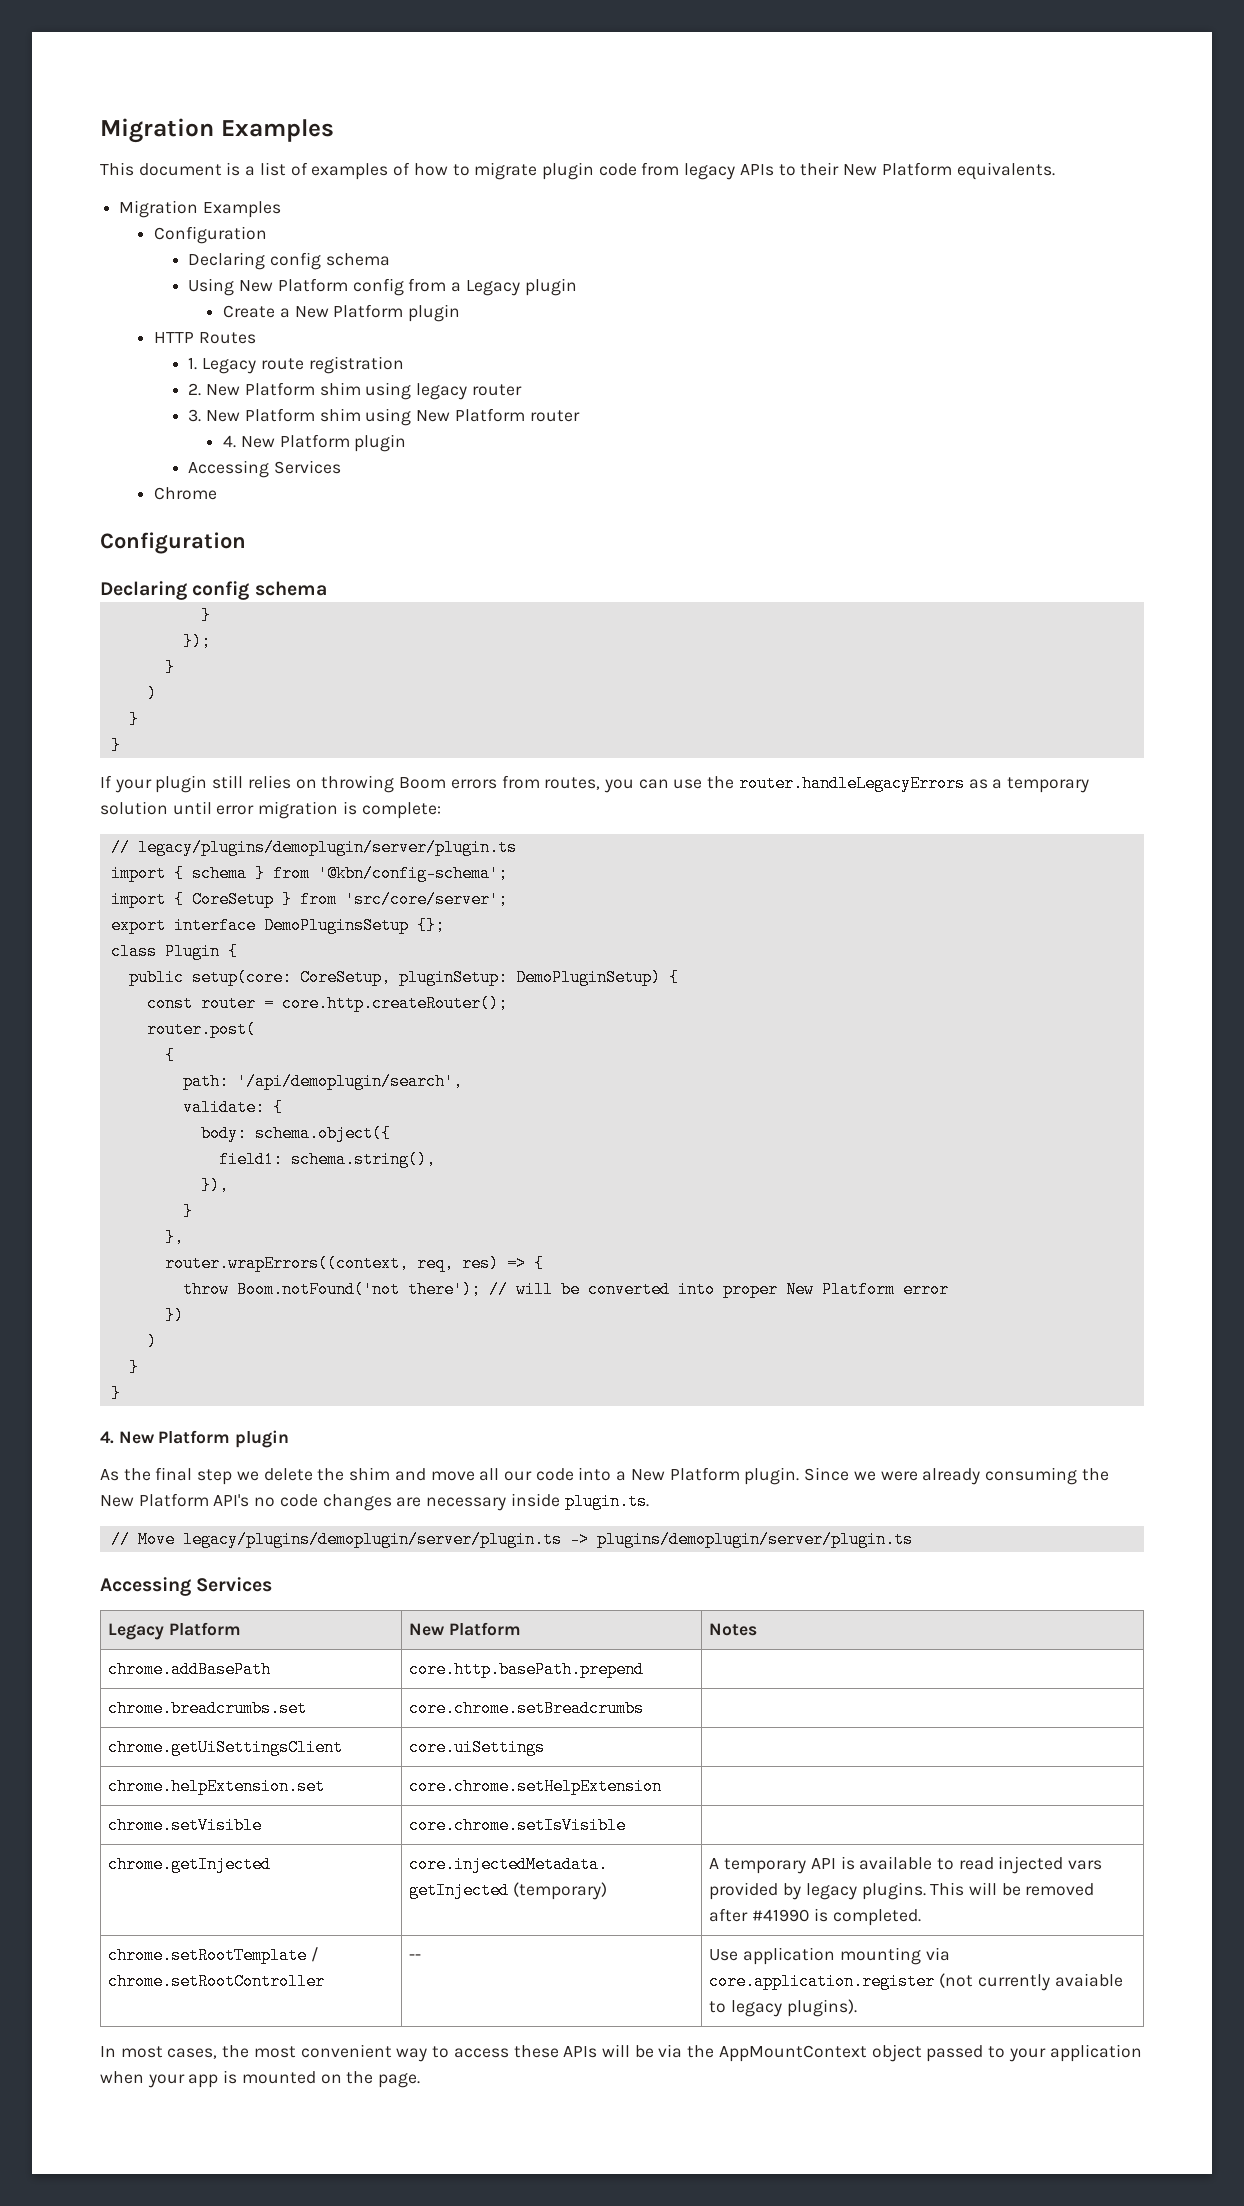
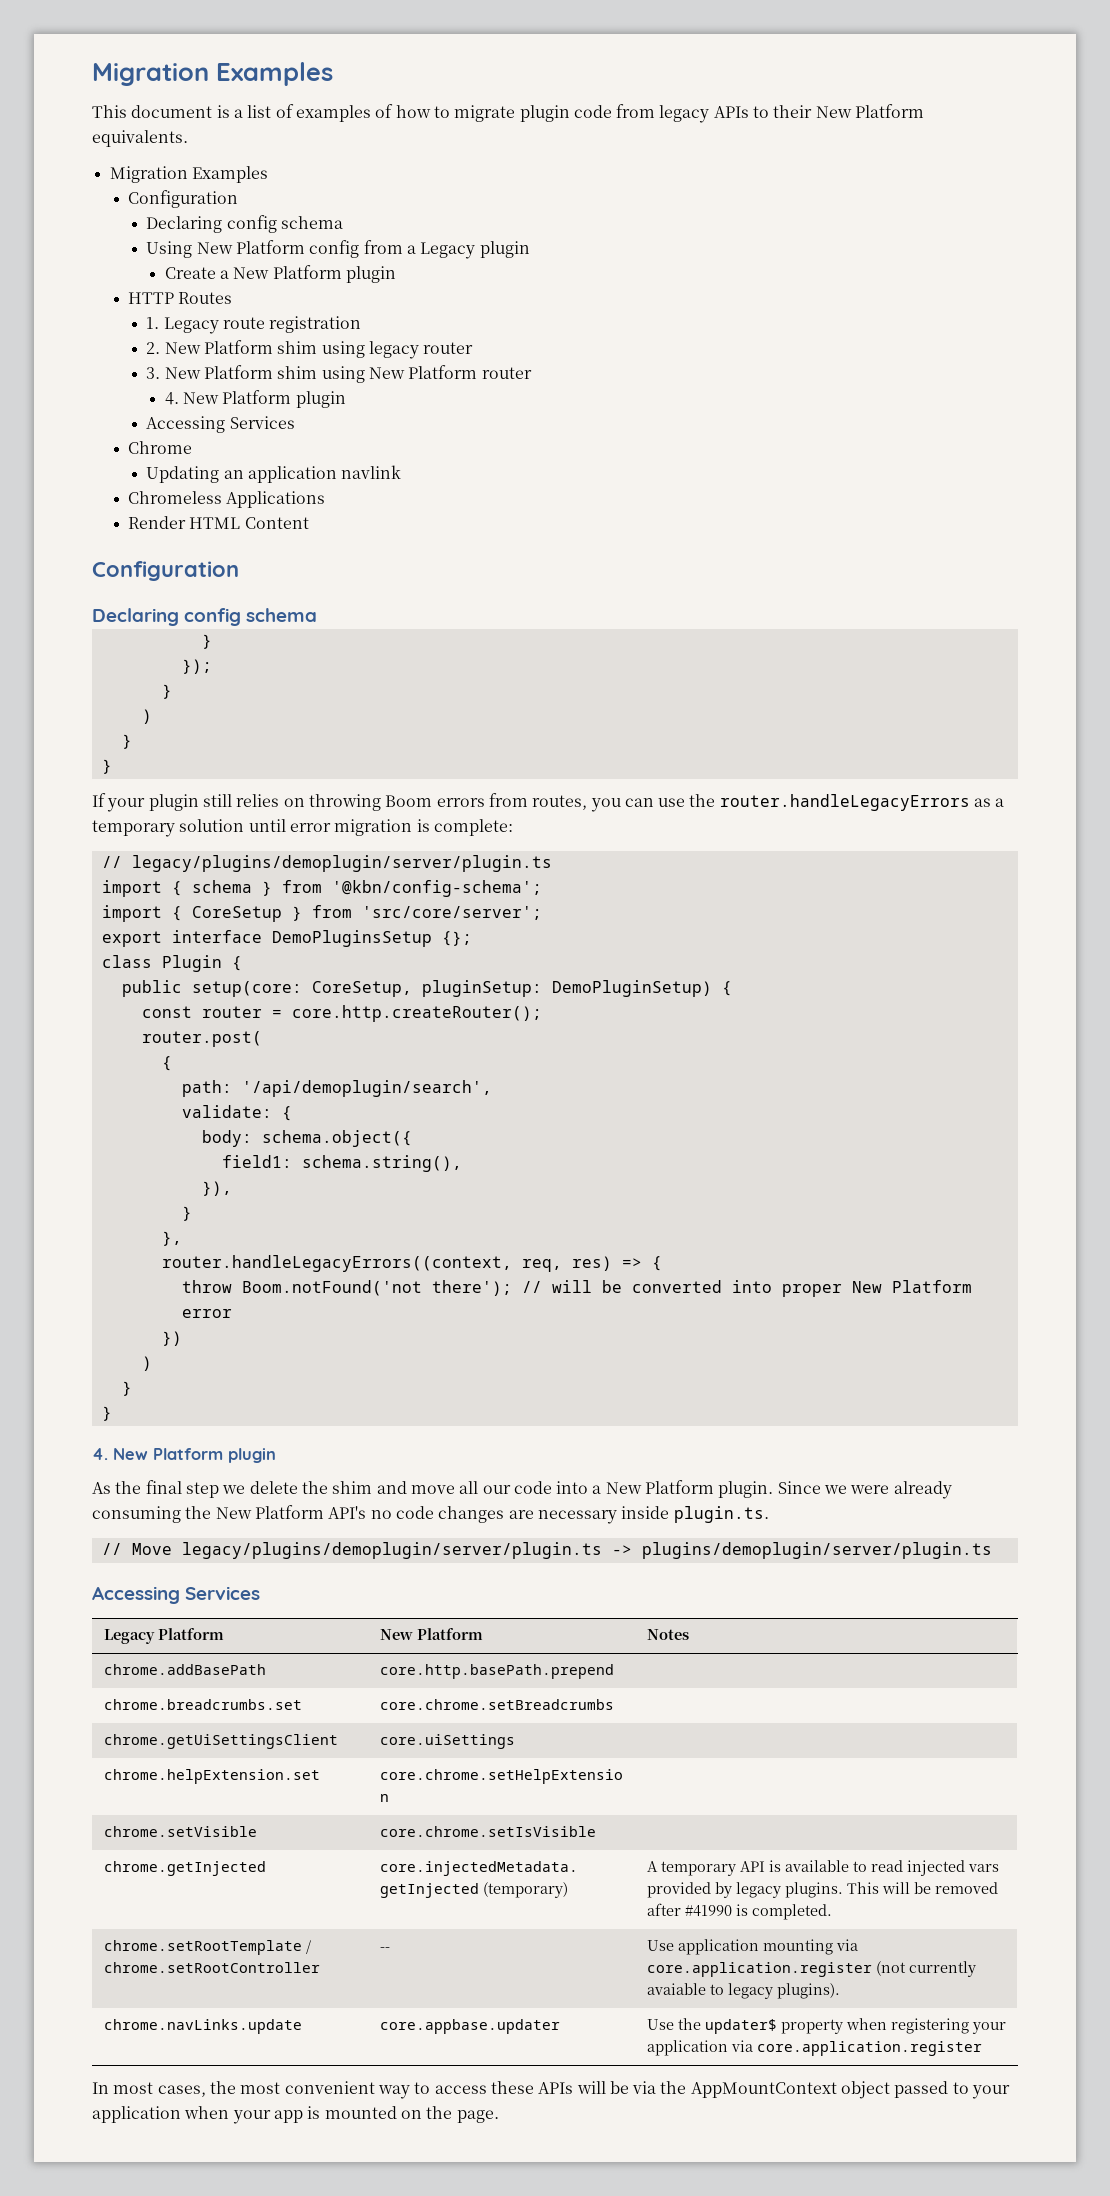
(217, 493) none -> [146,465,402,483] [127,491,326,508] [127,516,309,529] // Updating an application navlink // Chromeless Applications // Render HTML Content
[164,1255,409,1272] router.wrapErrors((context, -> [161,1255,512,1272] router.handleLegacyErrors((context,
(857, 2008) none -> [103,2019,302,2034] [379,2019,560,2034] [646,2018,1006,2034] [646,2040,982,2056] // chrome.navLinks.update | core.appbase.updater | Use the updater$ property when registering your application via core.application.register

